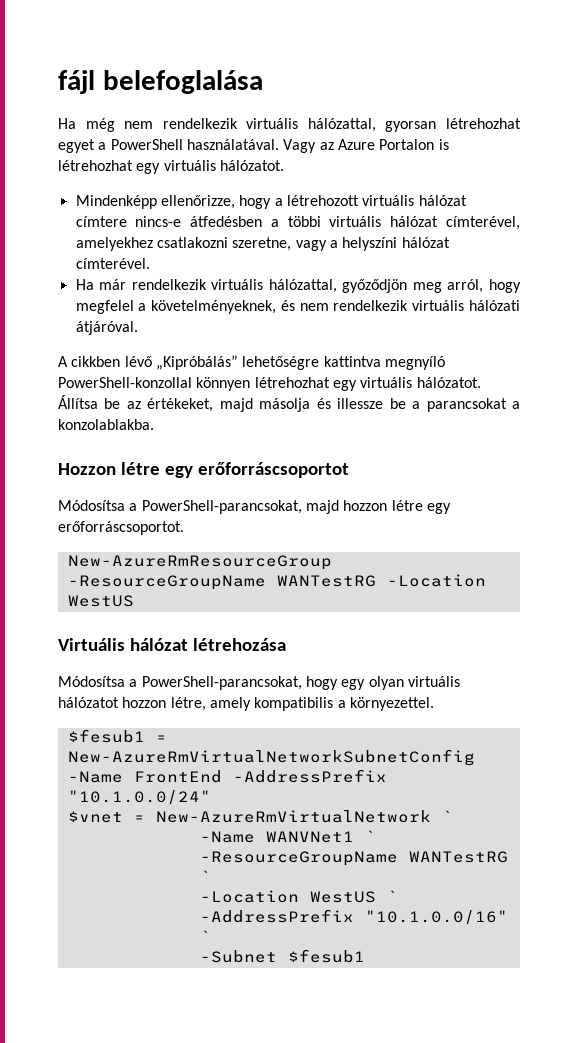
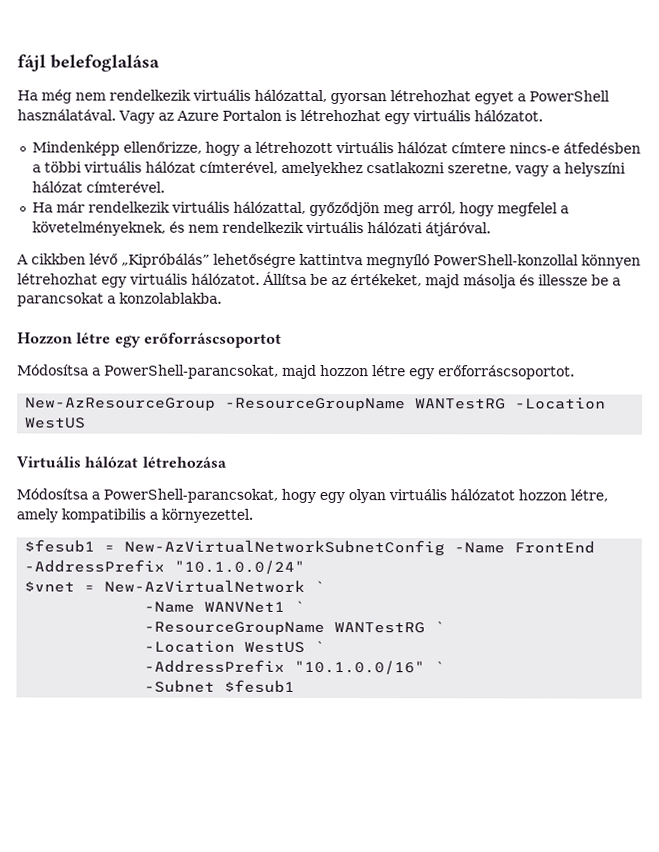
[67,555,332,570] New-AzureRmResourceGroup -> [25,397,217,411] New-AzResourceGroup
[67,749,475,766] New-AzureRmVirtualNetworkSubnetConfig -> [124,539,446,556] New-AzVirtualNetworkSubnetConfig
[155,810,431,823] New-AzureRmVirtualNetwork -> [104,579,306,593] New-AzVirtualNetwork

